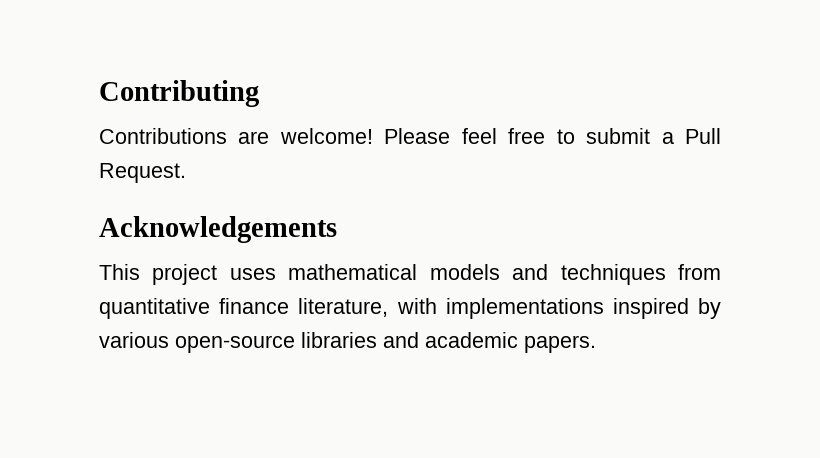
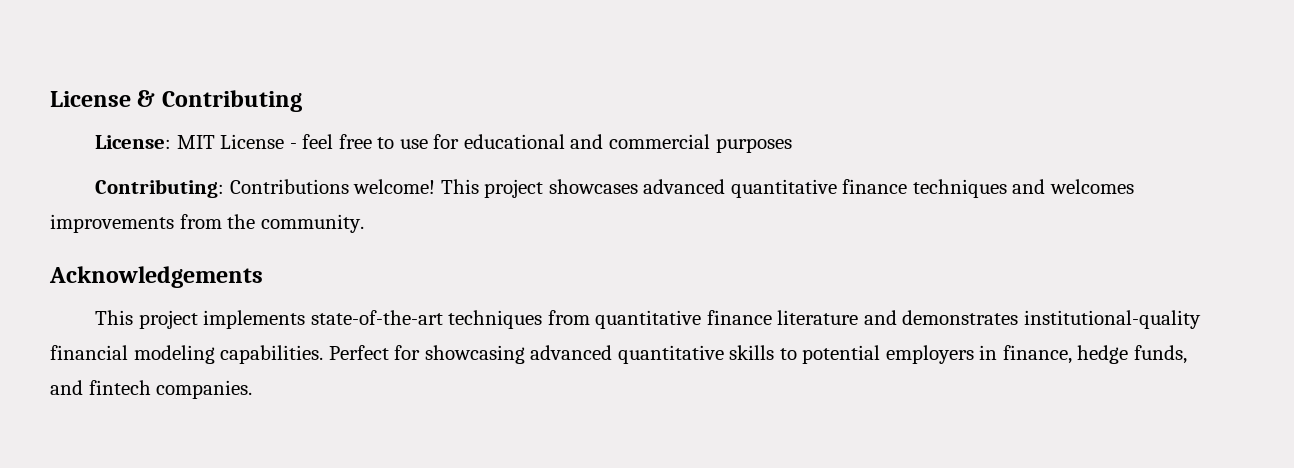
(99, 93) none -> [50,90,156,107] License &
[99,128,722,144] [99,163,186,183] [99,216,337,243] [99,264,722,285] [99,298,721,319] [99,332,596,353] Contributions are welcome! Please feel free to submit a Pull Request. // Acknowledgements // This project uses mathematical models and techniques from quantitative finance literature, with implementations inspired by various open-source libraries and academic papers. -> [95,134,792,153] [95,179,1134,198] [50,214,364,233] [49,266,263,288] [95,310,1201,329] [50,345,1188,364] [50,380,253,399] License: MIT License - feel free to use for educational and commercial purposes // Contributing: Contributions welcome! This project showcases advanced quantitative finance techniques and welcomes improvements from the community. // Acknowledgements // This project implements state-of-the-art techniques from quantitative finance literature and demonstrates institutional-quality financial modeling capabilities. Perfect for showcasing advanced quantitative skills to potential employers in finance, hedge funds, and fintech companies.

